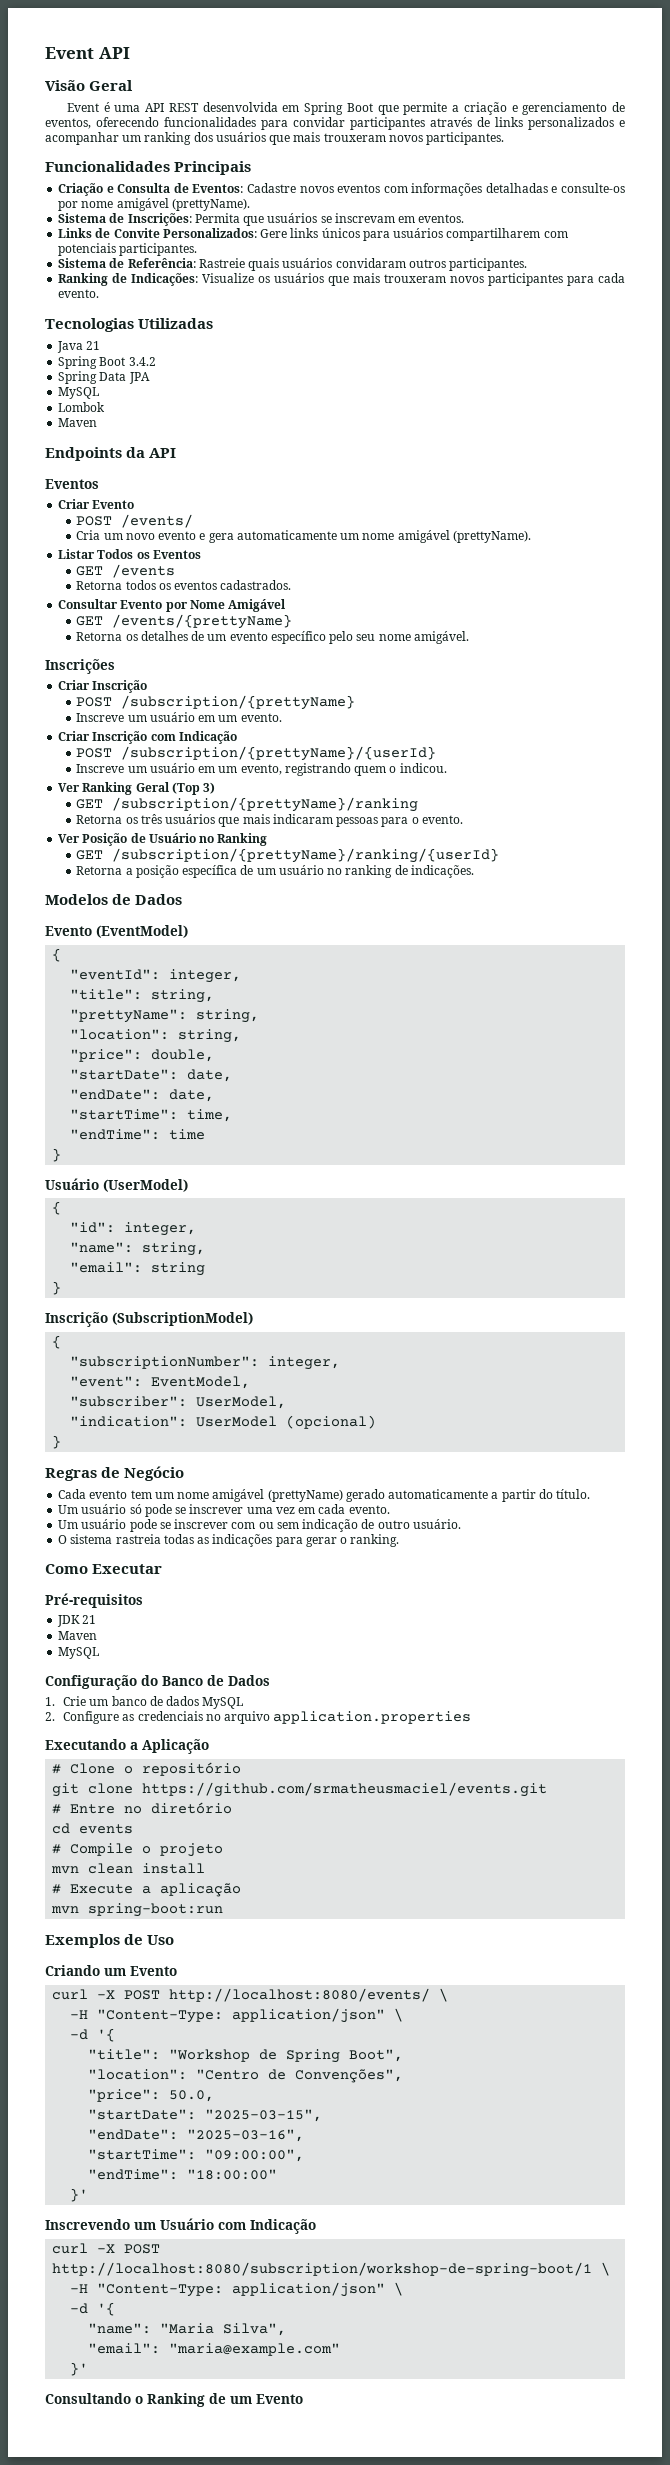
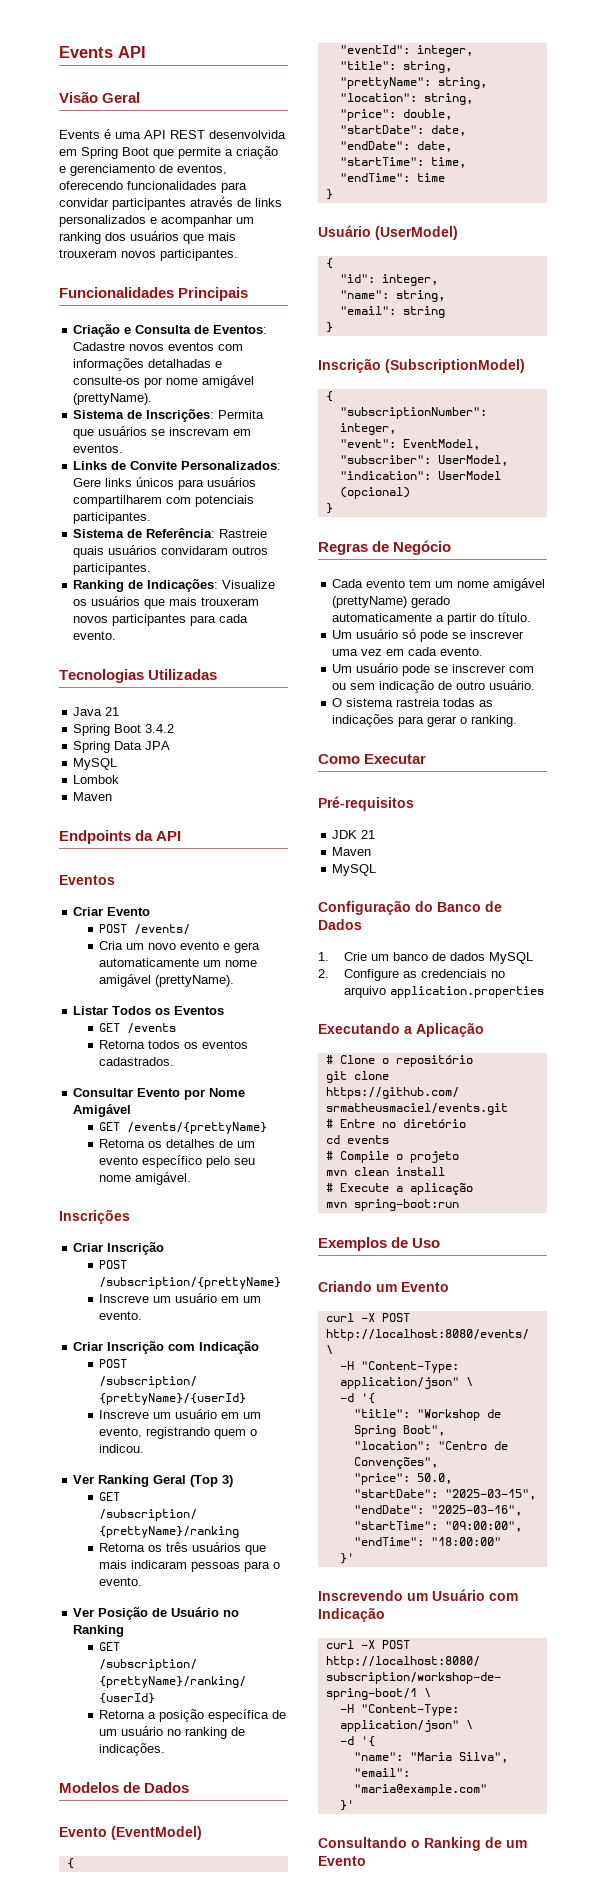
[45,47,94,59] Event -> [59,46,113,58] Events
[66,103,99,112] Event -> [59,130,100,139] Events

